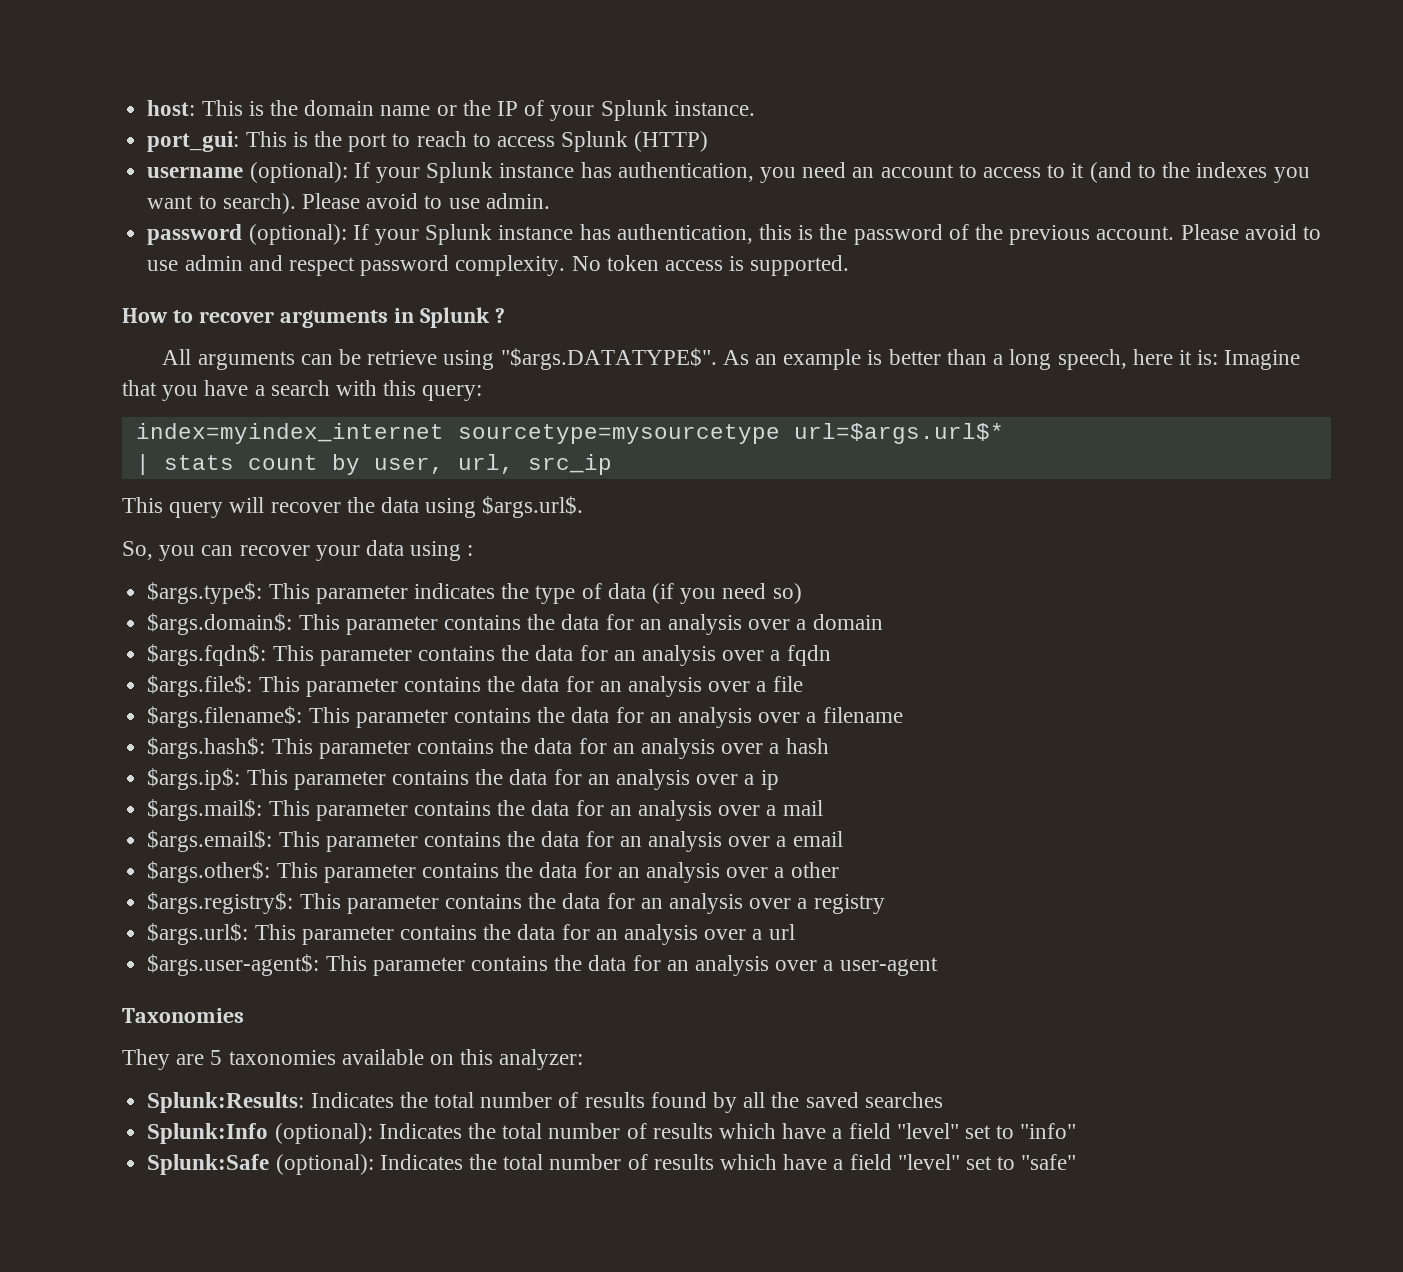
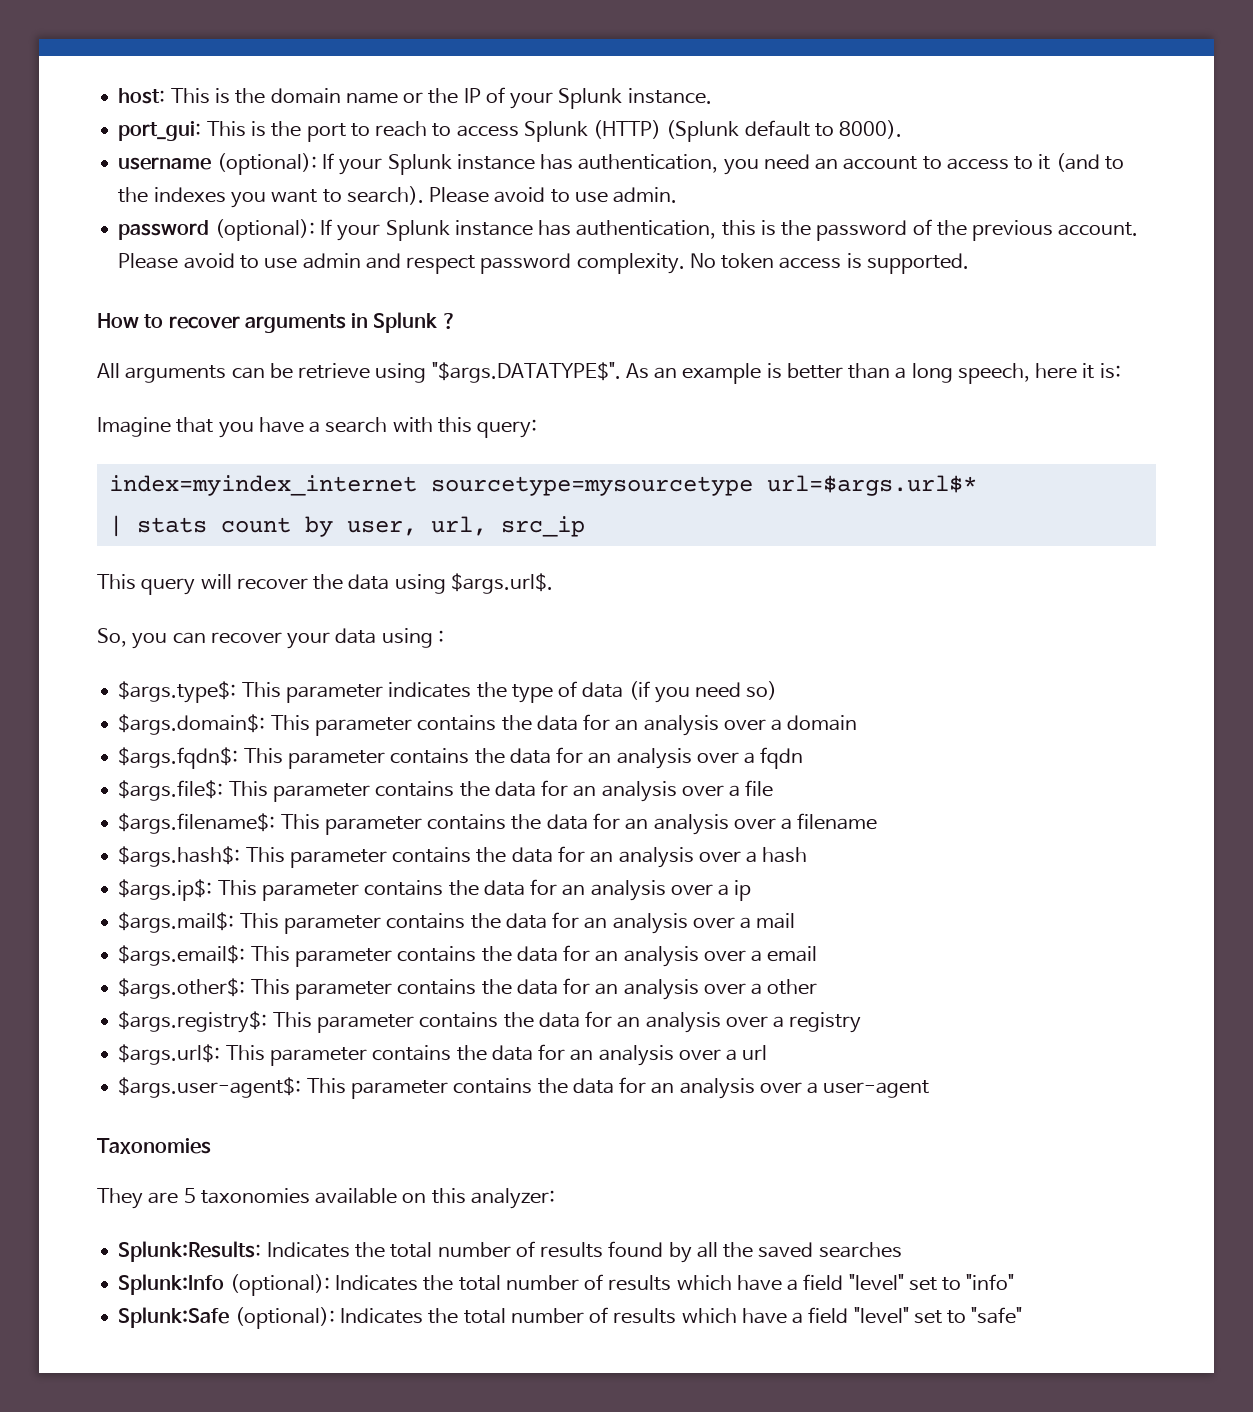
(709, 141) none -> [666,120,903,142] (Splunk default to 8000).
(1219, 357) none -> (1121, 371) //

